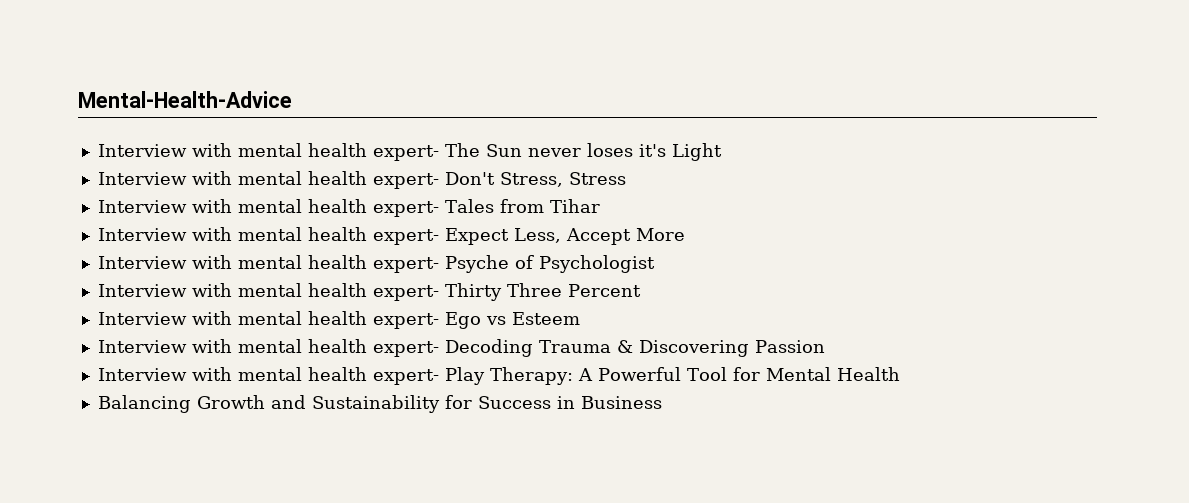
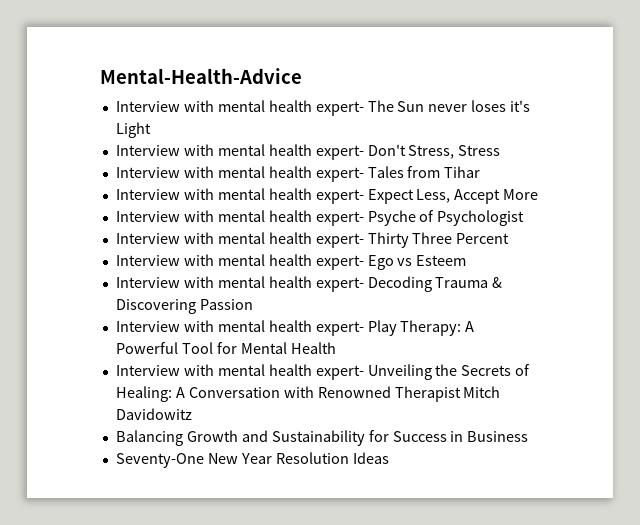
(900, 374) none -> [115,364,531,380] [115,386,501,402] [115,408,192,420] // Interview with mental health expert- Unveiling the Secrets of Healing: A Conversation with Renowned Therapist Mitch Davidowitz
(662, 402) none -> [115,452,389,468] // Seventy-One New Year Resolution Ideas

